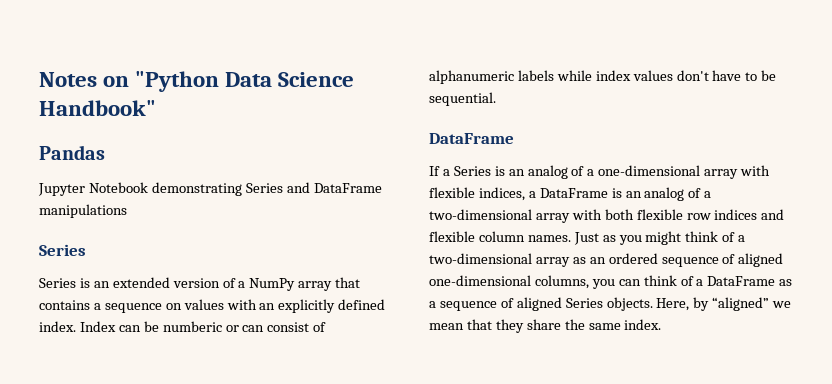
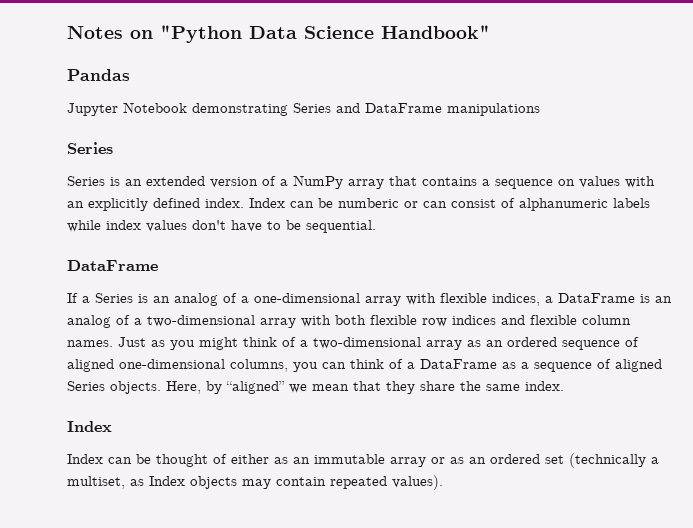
(662, 324) none -> [67,421,112,432] [67,453,659,468] [67,475,443,490] // Index // Index can be thought of either as an immutable array or as an ordered set (technically a multiset, as Index objects may contain repeated values).

